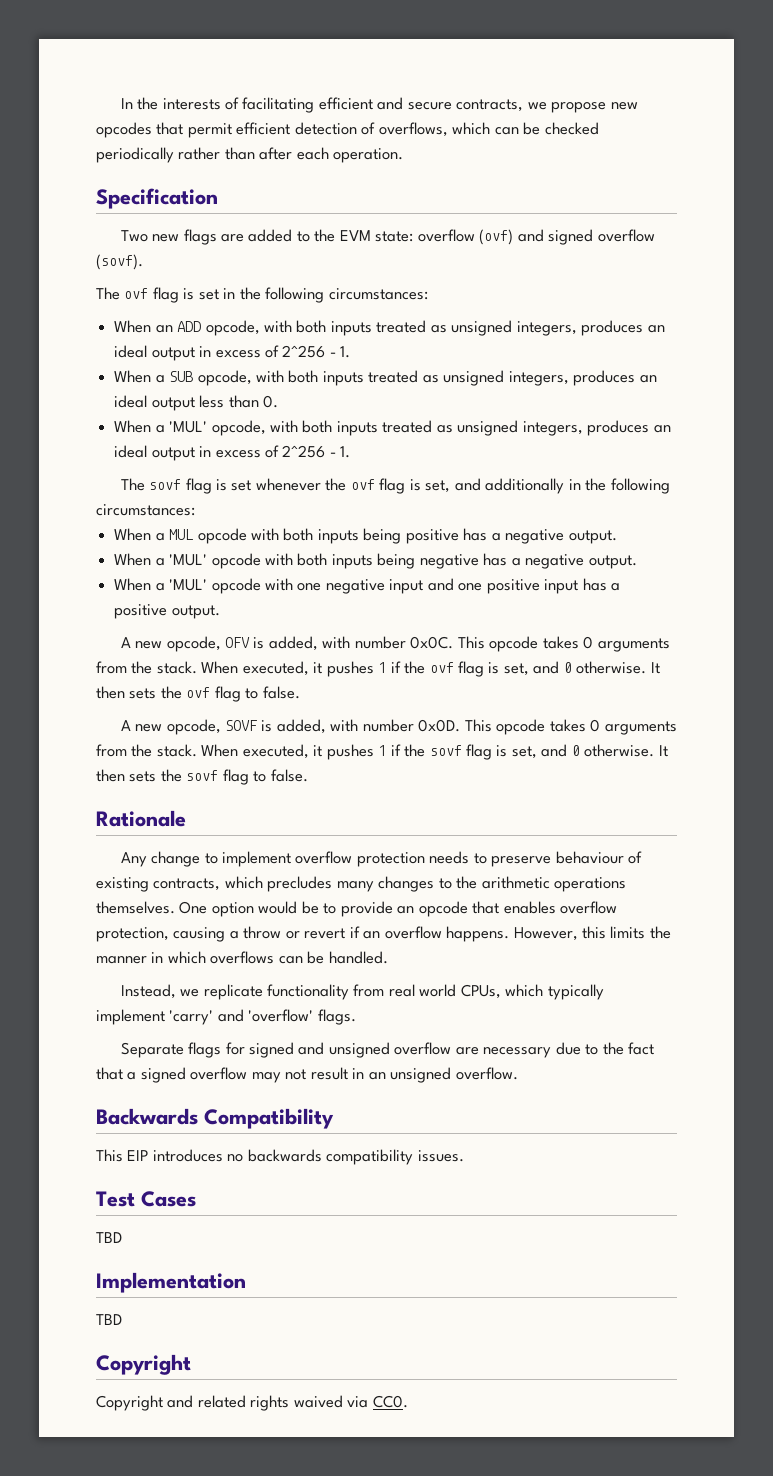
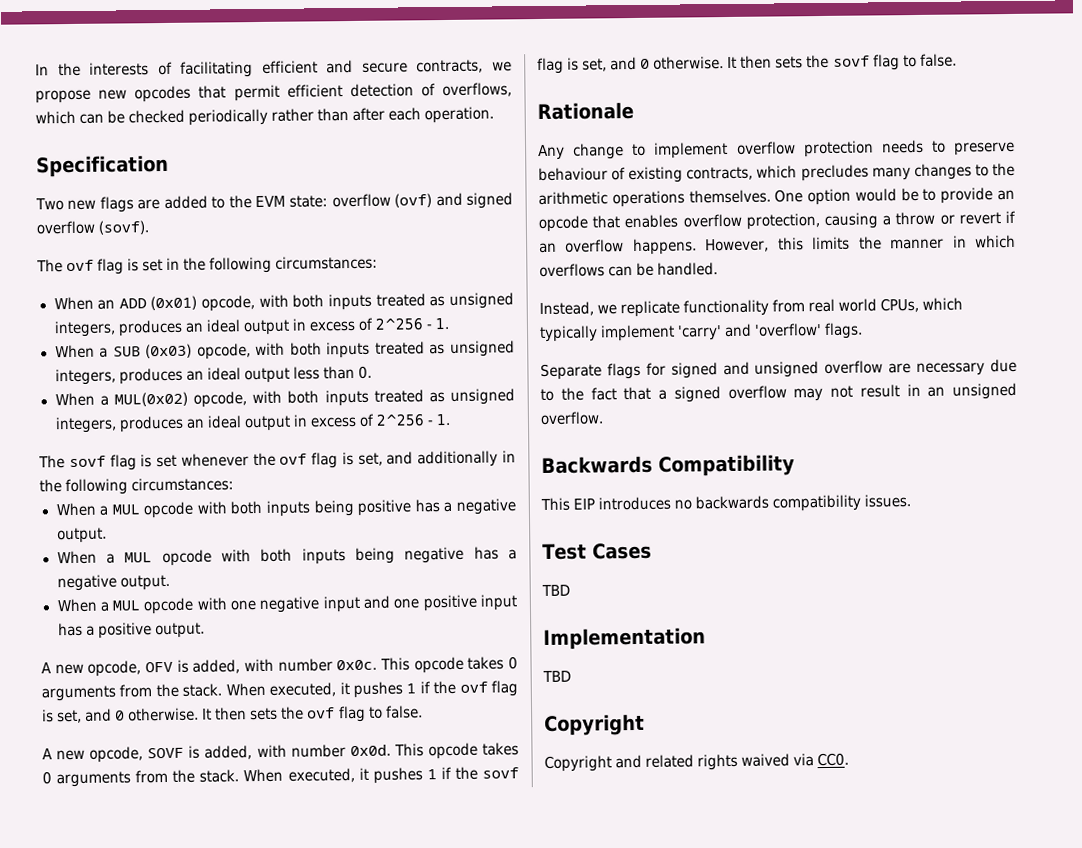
(202, 326) none -> [150,295,198,311] (0x01)
(194, 376) none -> [145,343,193,359] (0x03)
[169,421,208,433] 'MUL' -> [113,391,188,407] MUL(0x02)
[169,554,208,566] 'MUL' -> [124,552,153,563] MUL
[169,579,208,591] 'MUL' -> [112,600,141,611] MUL
[410,636,454,649] 0x0C. -> [336,659,378,671] 0x0c.
[418,719,461,732] 0x0D. -> [349,744,391,757] 0x0d.

